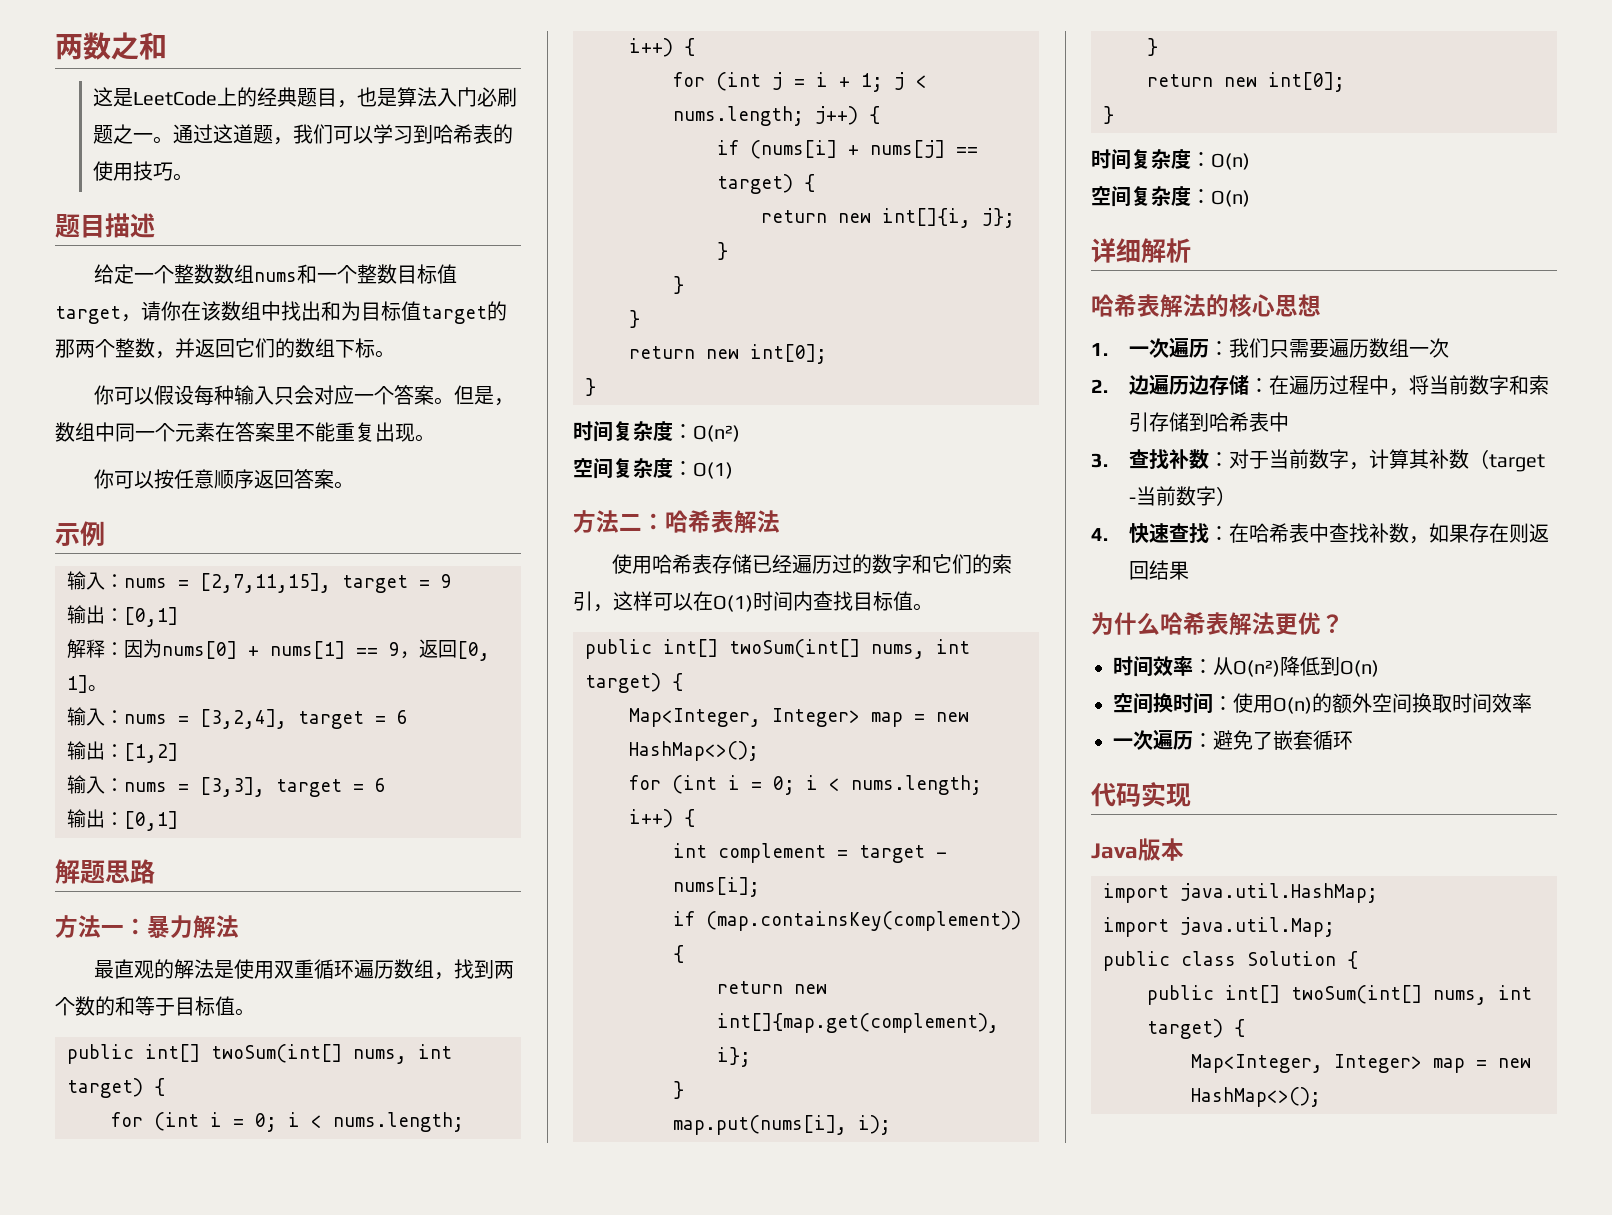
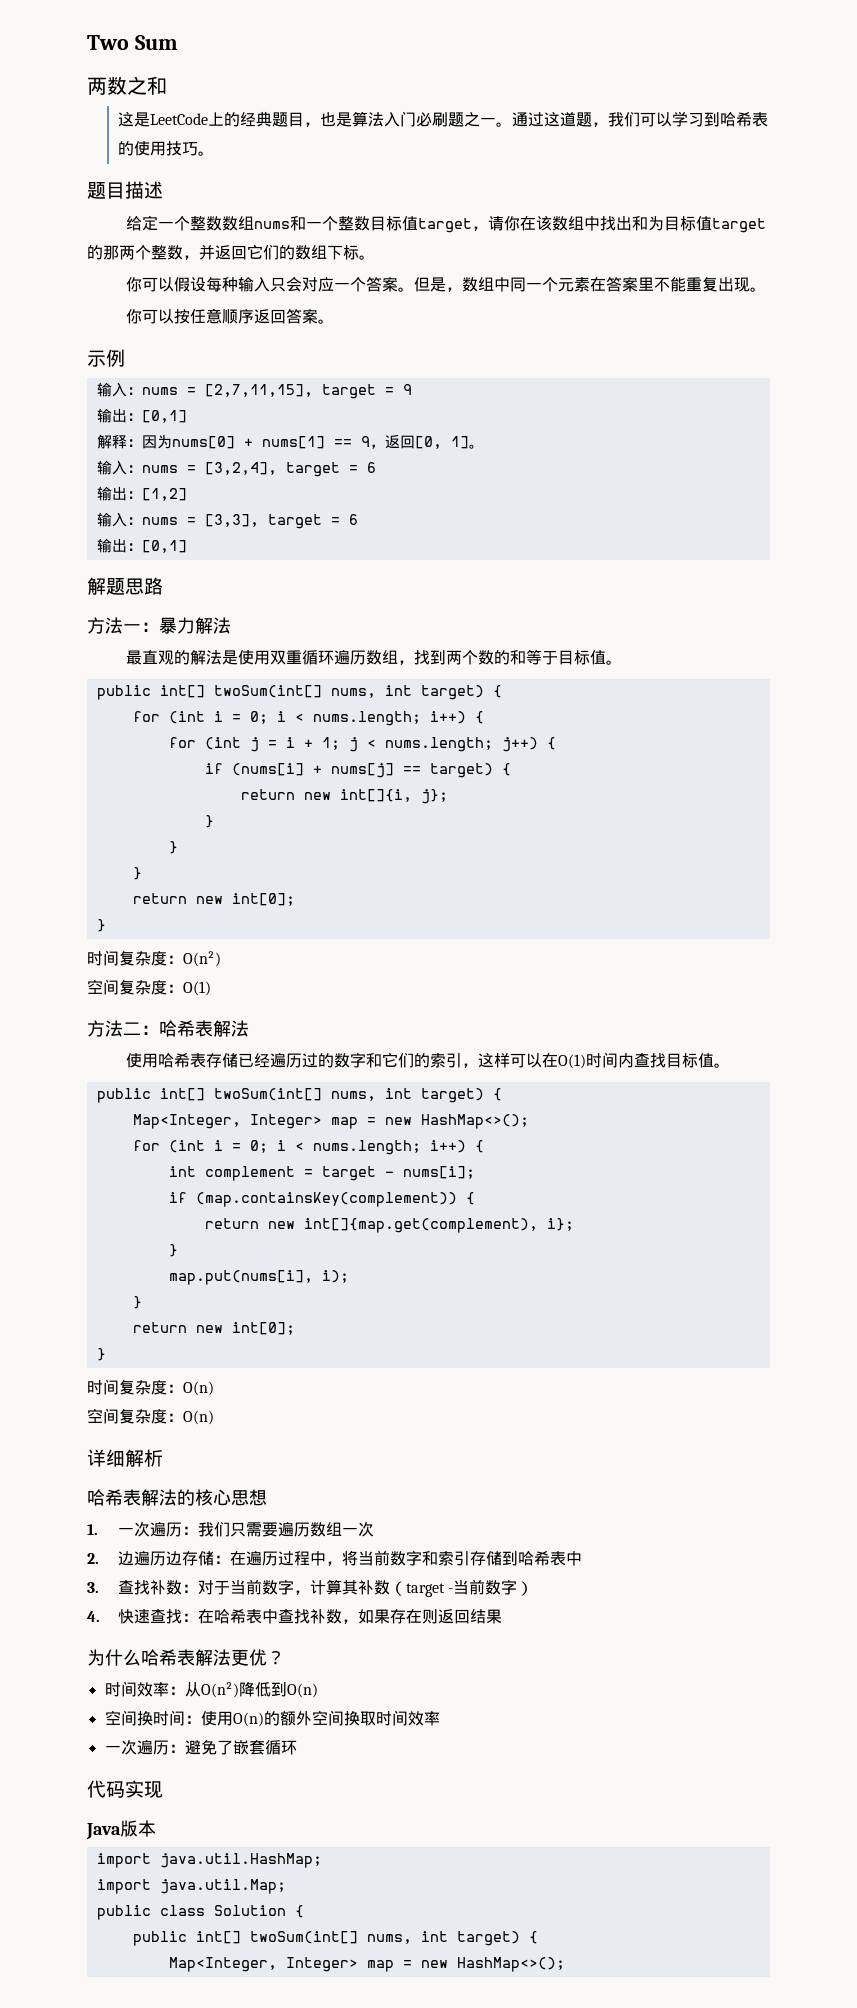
(55, 47) none -> [87,35,178,50] Two Sum //

